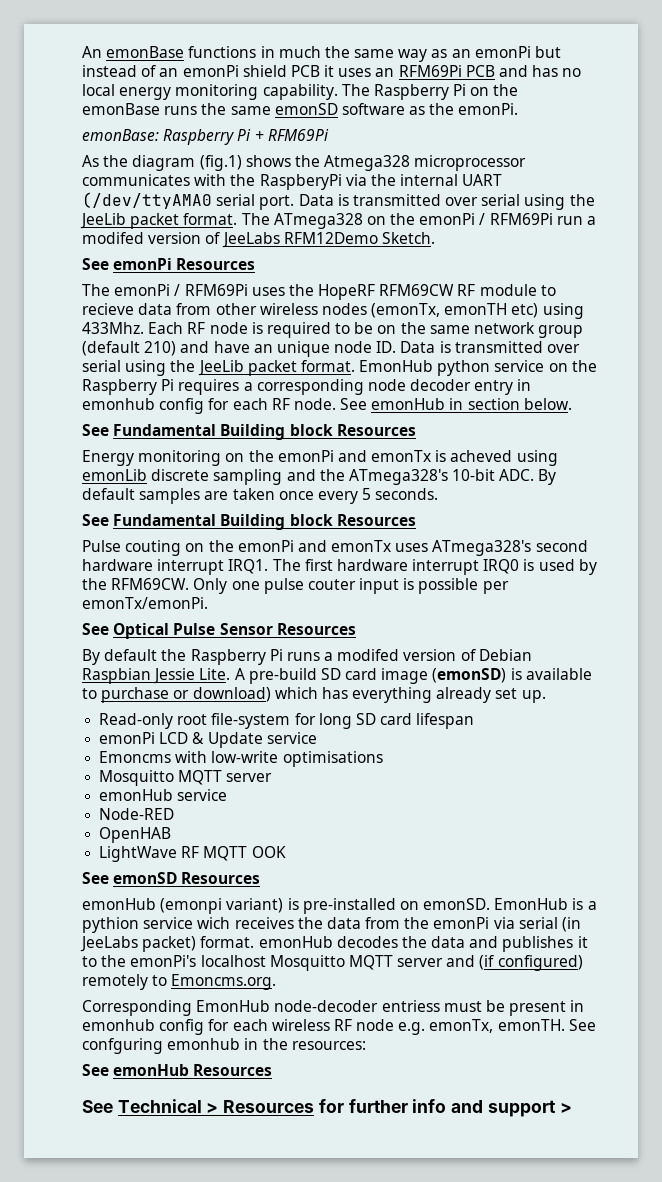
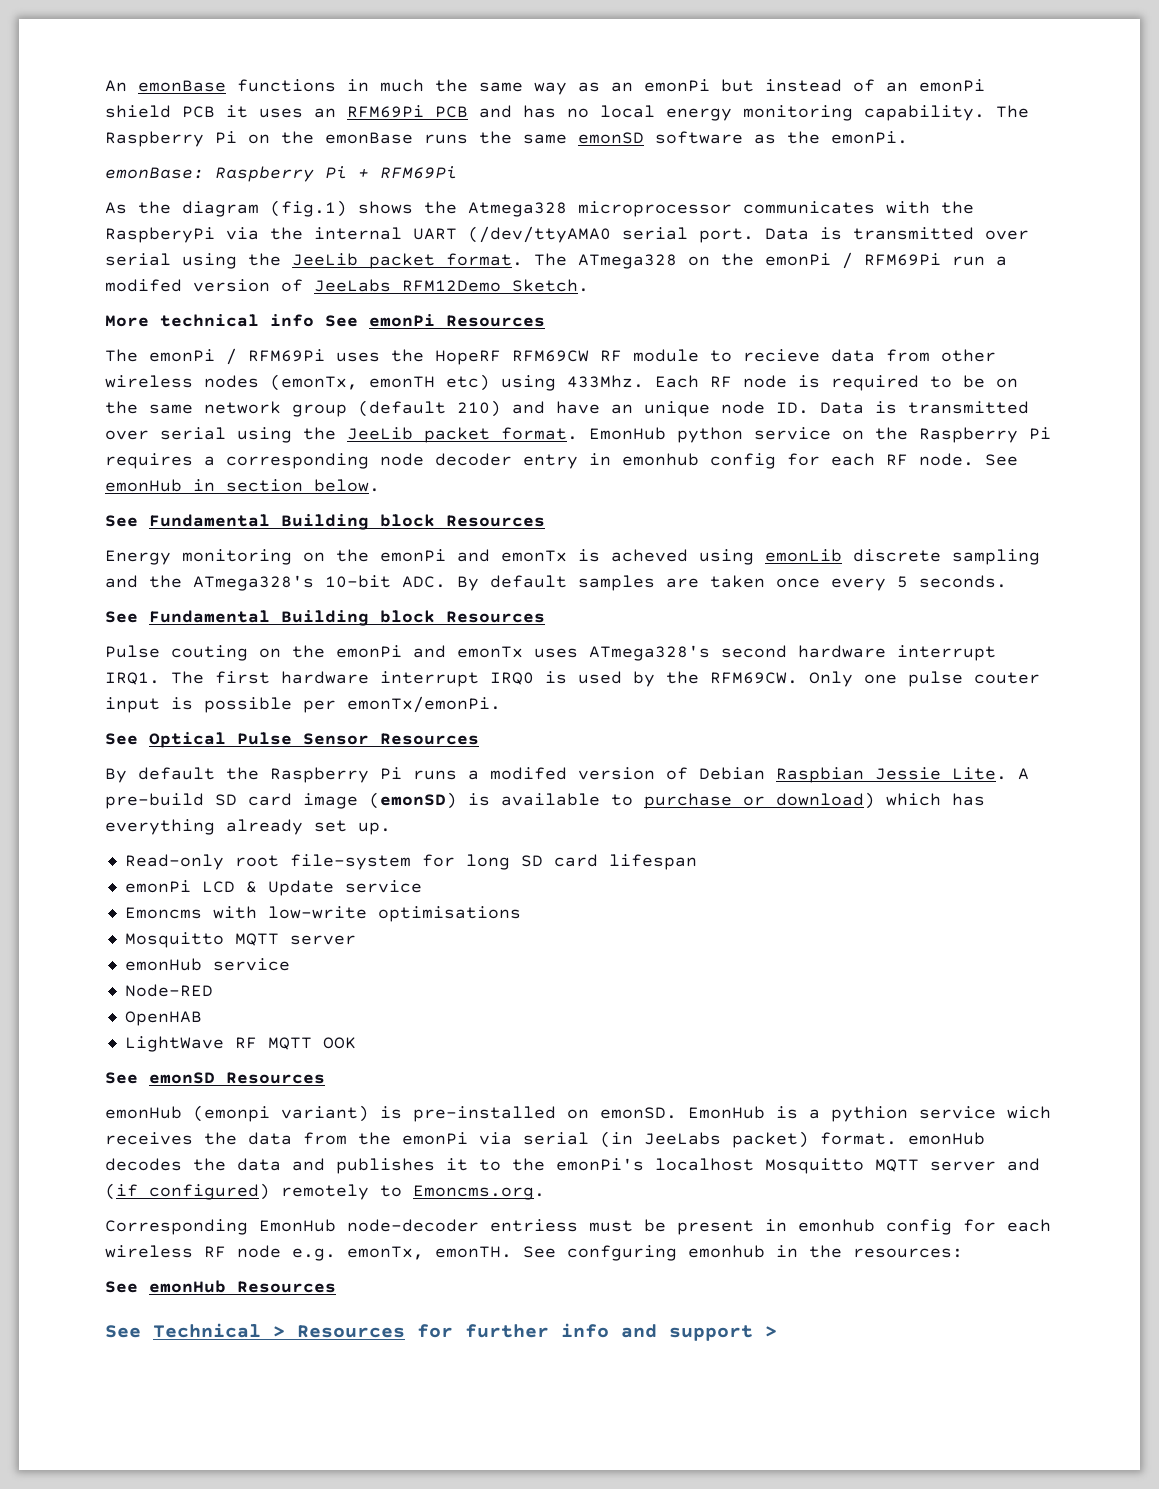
(435, 238) none -> [105,314,314,327] More technical info

